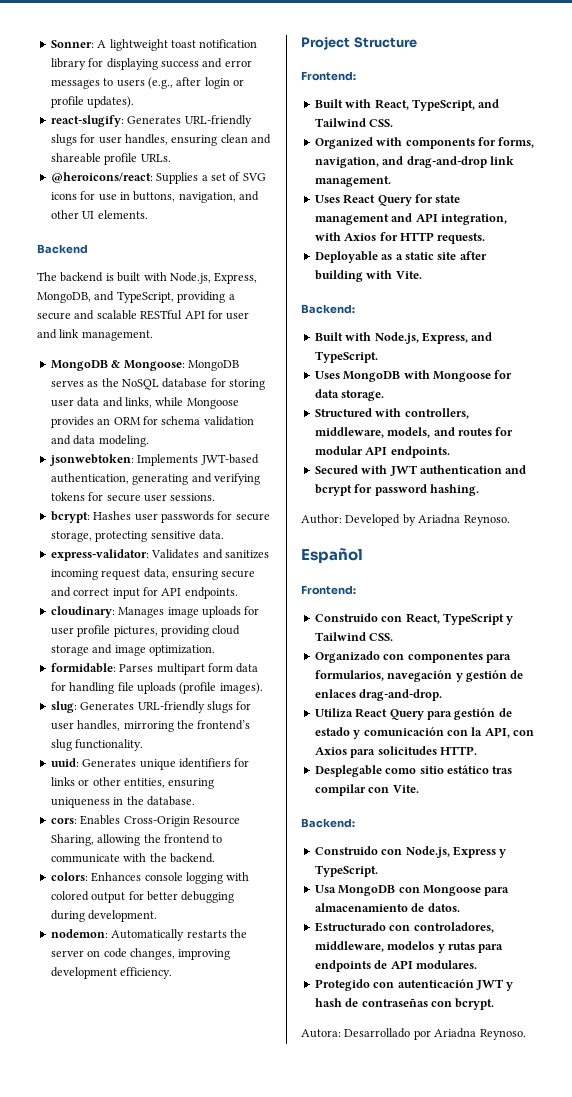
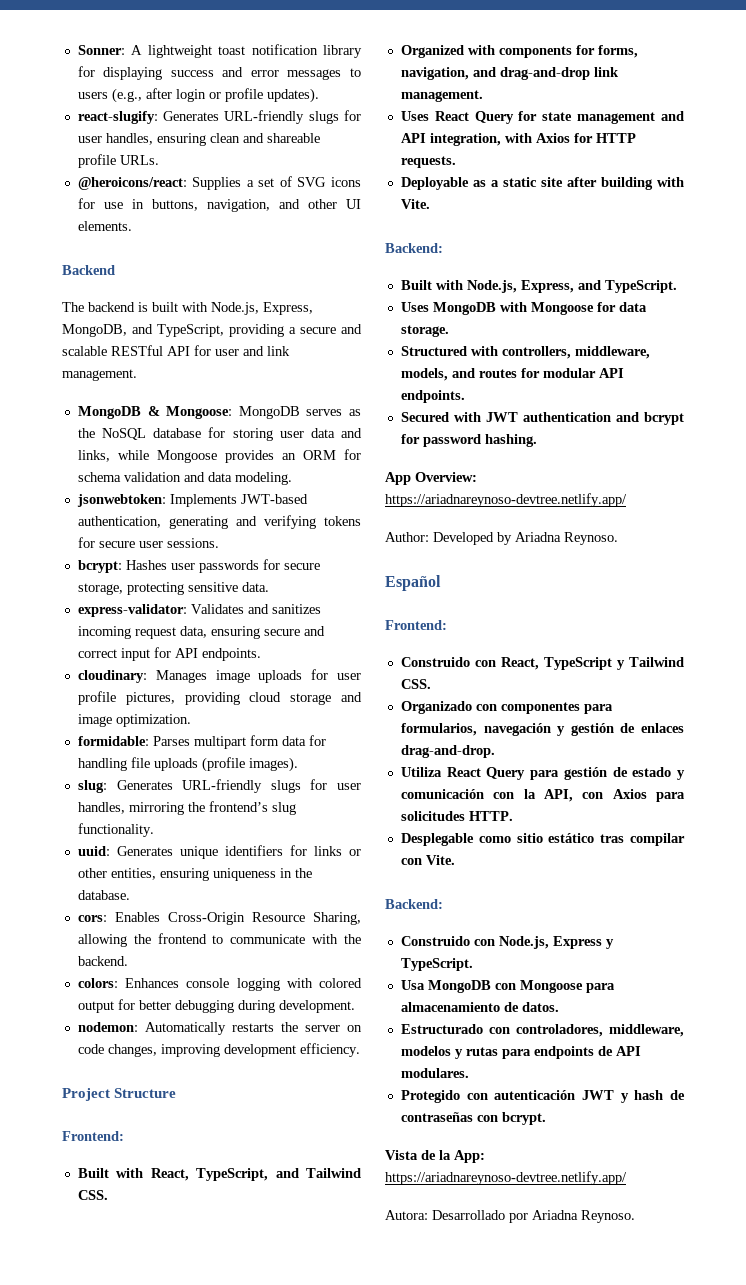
(479, 490) none -> [385,472,477,485] [385,493,627,507] // App Overview: https://ariadnareynoso-devtree.netlify.app/
(495, 1004) none -> [385,1150,485,1163] [385,1171,627,1185] // Vista de la App: https://ariadnareynoso-devtree.netlify.app/

